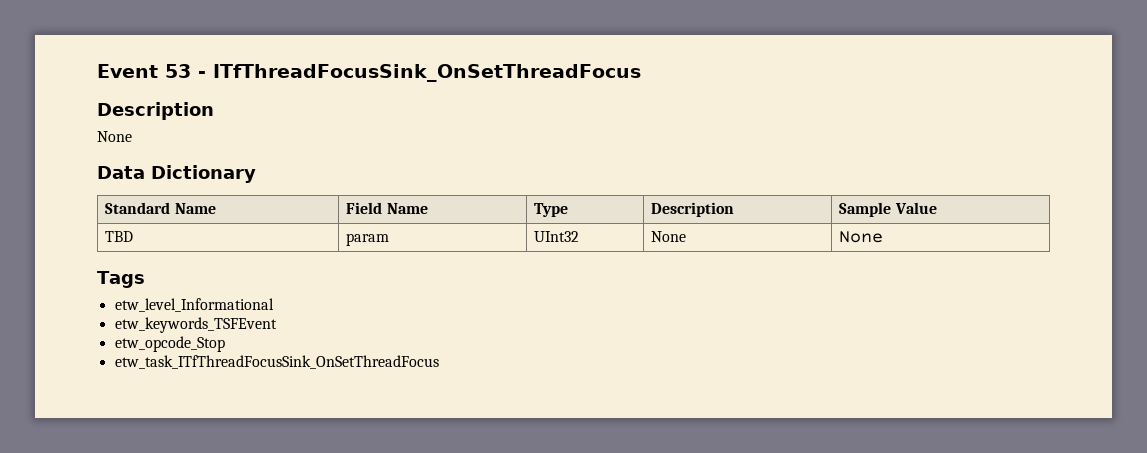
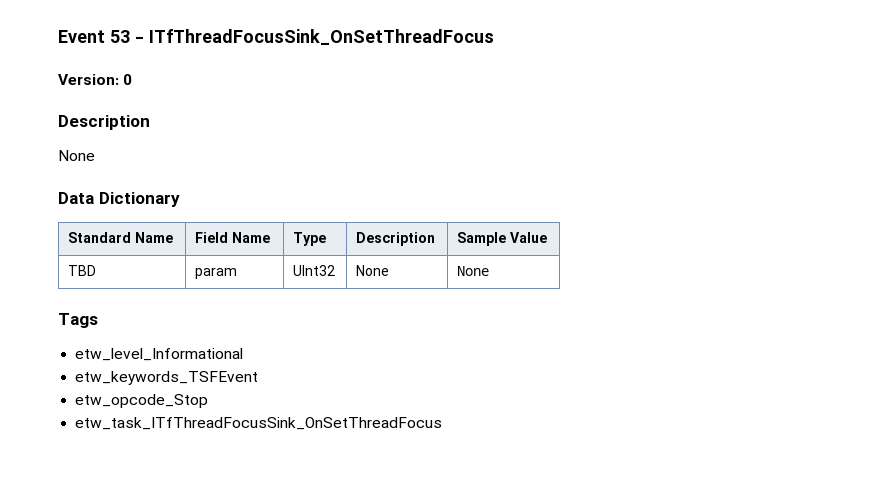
(641, 73) none -> [58,74,133,85] // Version: 0

